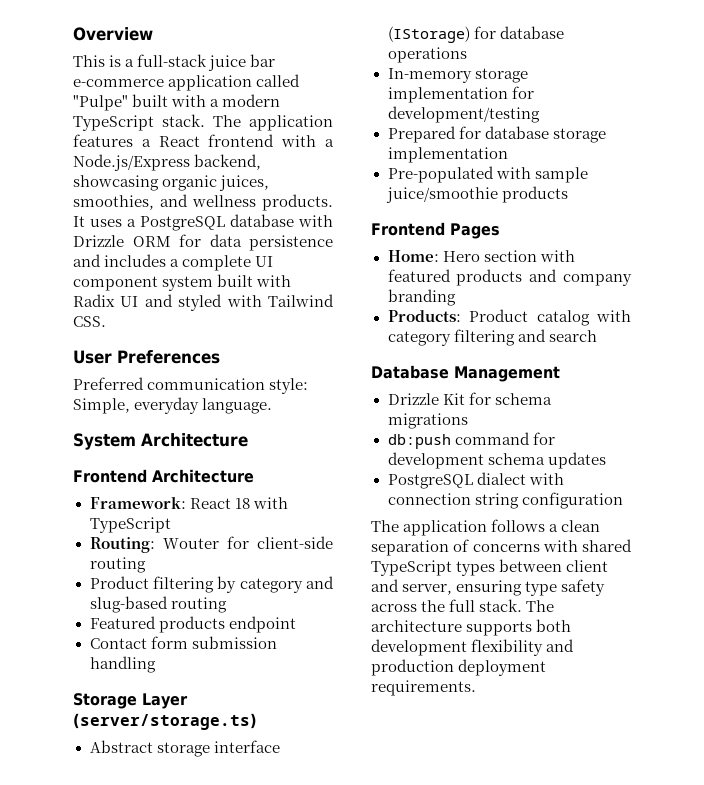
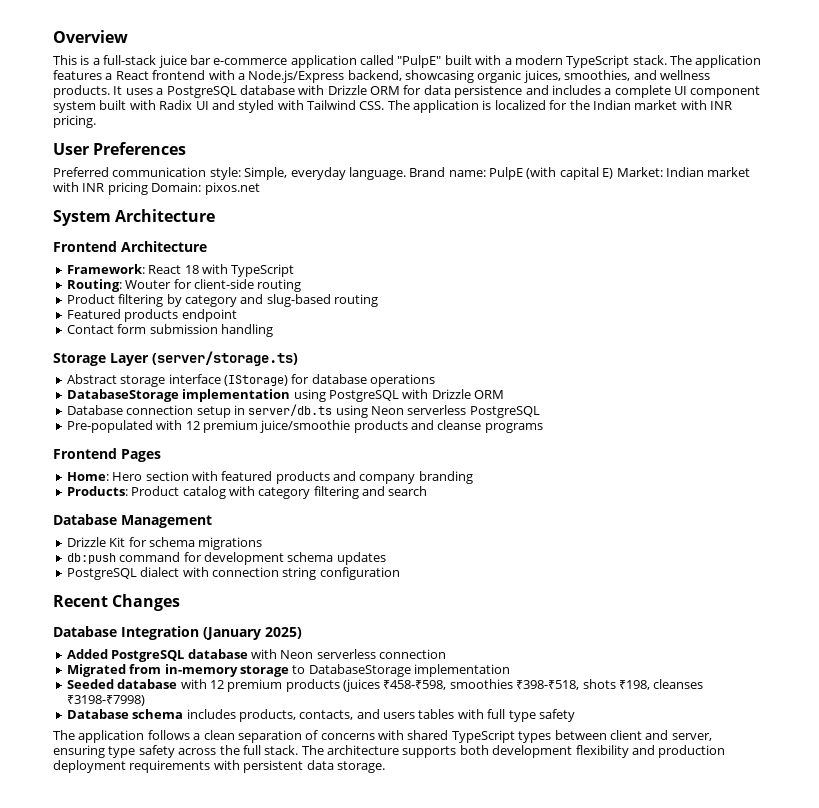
[73,95,128,111] "Pulpe" -> [397,55,442,68] "PulpE"
(106, 321) none -> [387,100,733,113] [53,115,96,128] The application is localized for the Indian market with INR pricing.
(273, 406) none -> [409,167,751,180] [53,182,260,195] Brand name: PulpE (with capital E) Market: Indian market with INR pricing Domain: pixos.net
[387,68,528,83] [387,86,534,103] [387,106,540,123] [387,126,606,143] [387,147,508,163] In-memory storage implementation for development/testing // Prepared for database storage implementation -> [66,389,504,402] [66,404,540,418] DatabaseStorage implementation using PostgreSQL with Drizzle ORM // Database connection setup in server/db.ts using Neon serverless PostgreSQL
[534,167,588,183] sample -> [185,420,258,433] 12 premium
(568, 194) none -> [411,420,543,433] and cleanse programs
(623, 500) none -> [53,594,181,611] [53,626,303,640] [66,649,446,662] [66,664,510,677] [66,679,704,692] [66,695,145,706] [66,709,575,722] // Recent Changes // Database Integration (January 2025) // Added PostgreSQL database with Neon serverless connection // Migrated from in-memory storage to DatabaseStorage implementation // Seeded database with 12 premium products (juices ₹458-₹598, smoothies ₹398-₹518, shots ₹198, cleanses ₹3198-₹7998) // Database schema includes products, contacts, and users tables with full type safety
[371,680,476,696] requirements. -> [129,760,385,773] requirements with persistent data storage.

